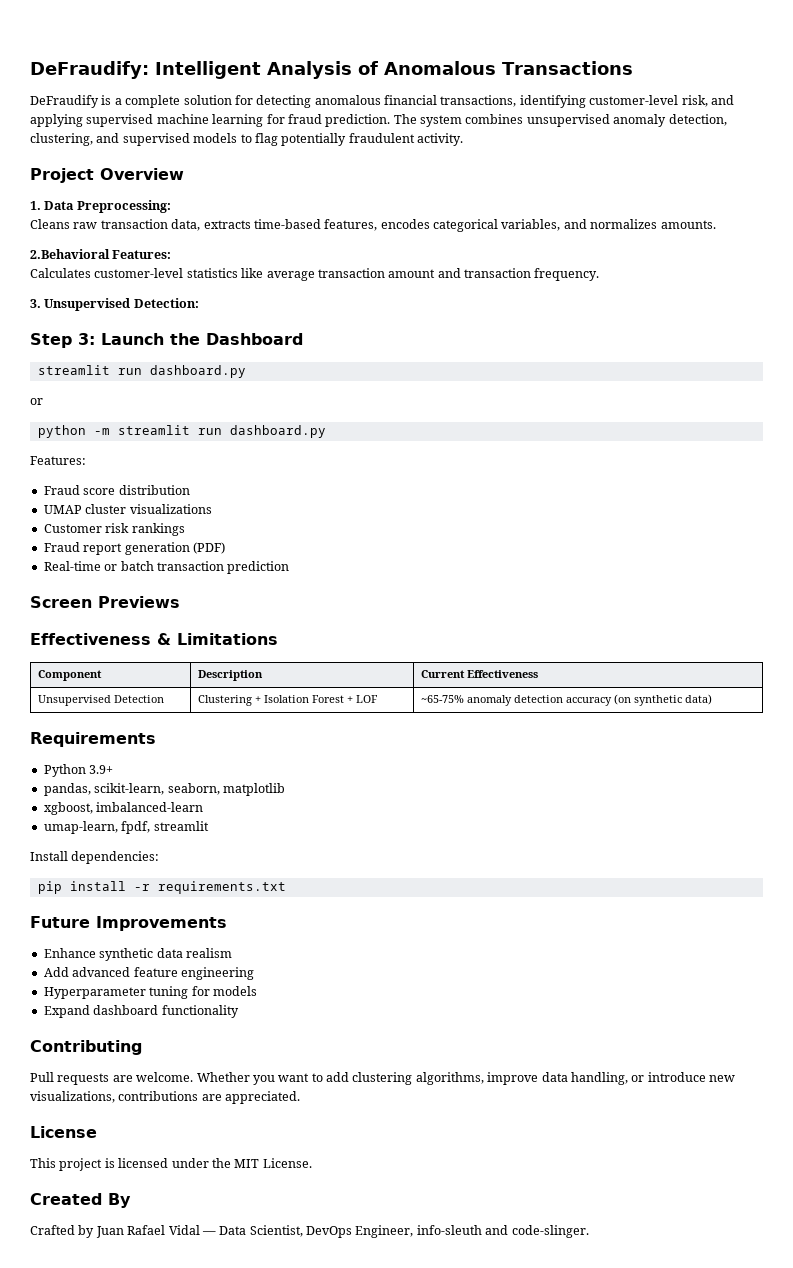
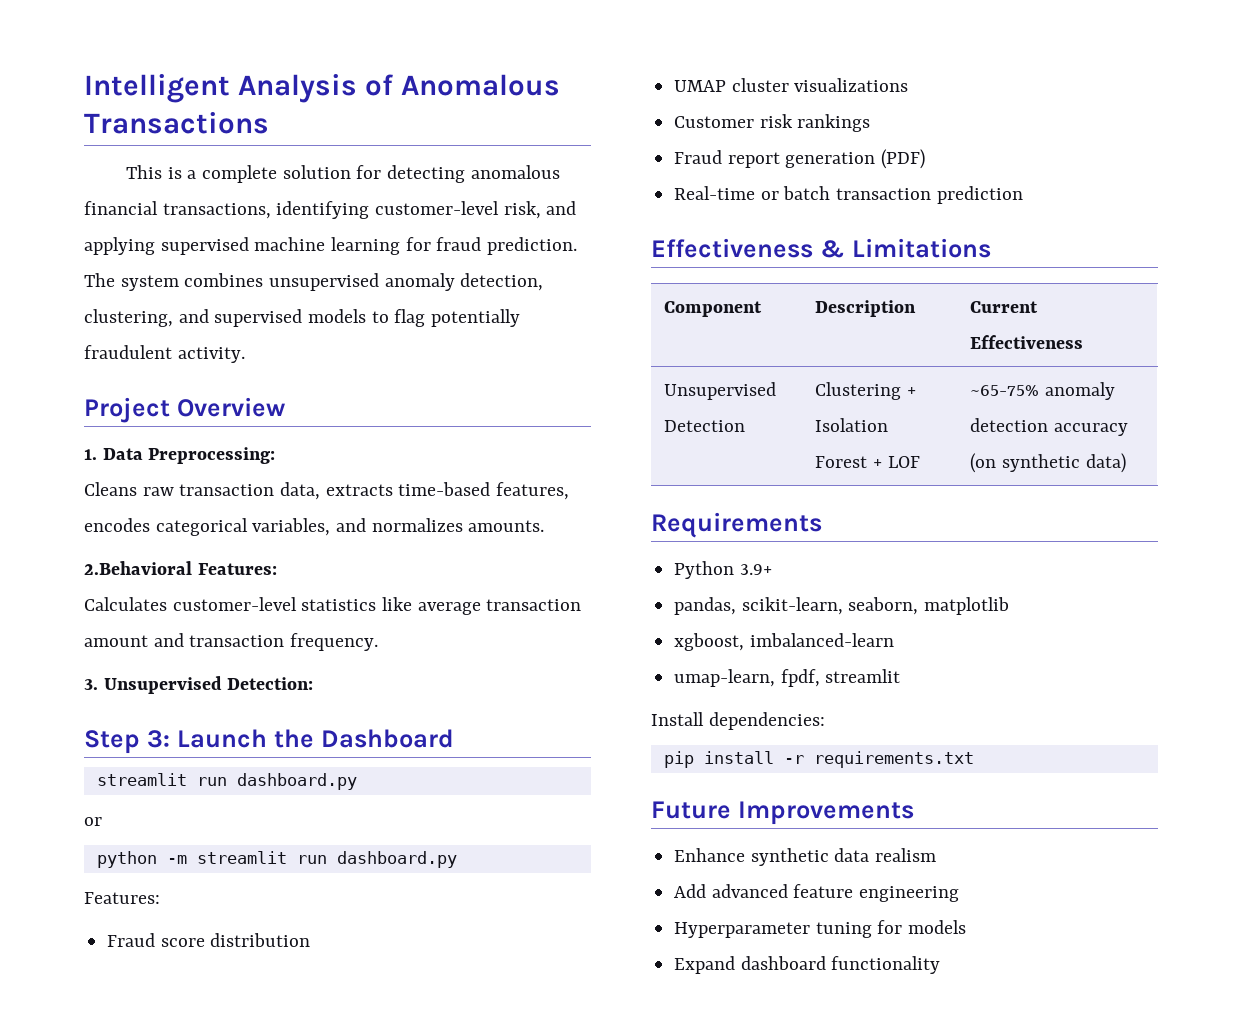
[30,61,149,79] DeFraudify: -> (84, 88) none
[30,95,99,108] DeFraudify -> [125,165,162,179] This
[30,596,180,608] // Screen Previews -> (1023, 195) none
[30,1040,142,1055] [30,1072,735,1085] [30,1091,301,1104] [30,1126,97,1138] [30,1158,312,1171] [30,1193,131,1208] [30,1225,589,1238] // Contributing // Pull requests are welcome. Whether you want to add clustering algorithms, improve data handling, or introduce new visualizations, contributions are appreciated. // License // This project is licensed under the MIT License. // Created By // Crafted by Juan Rafael Vidal — Data Scientist, DevOps Engineer, info-sleuth and code-slinger. -> (941, 965) none

